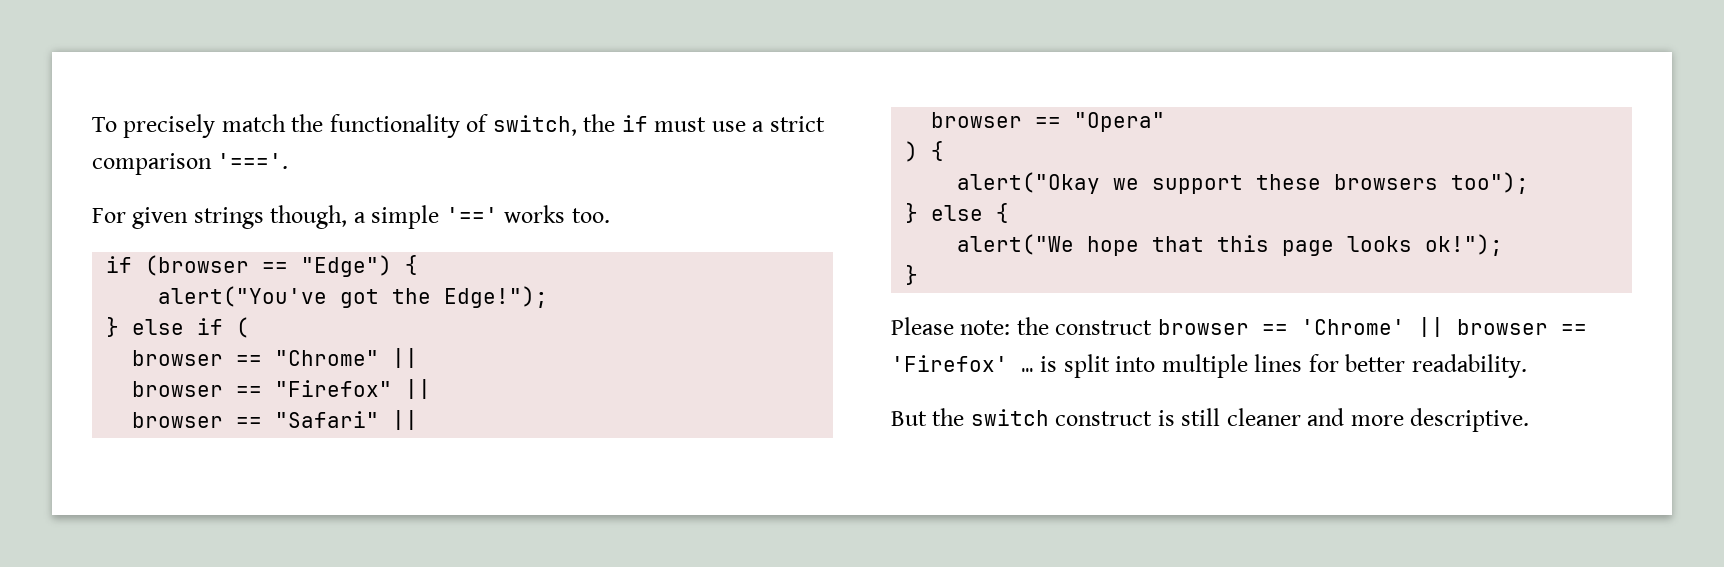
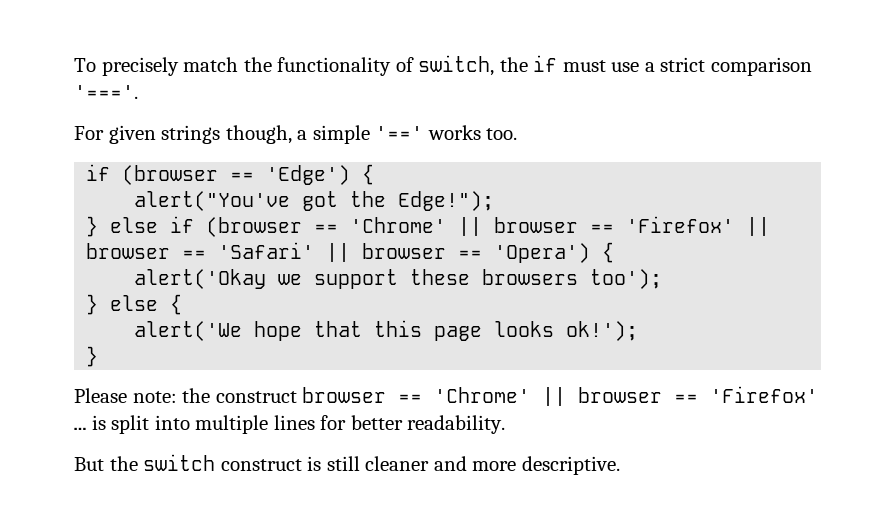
[301,255,393,277] "Edge") -> [266,165,351,185] 'Edge')
[236,317,250,338] [132,348,419,368] [132,379,432,399] [132,410,419,430] [931,112,1166,132] [905,141,945,162] [957,172,1101,194] ( // browser == "Chrome" || // browser == "Firefox" || // browser == "Safari" || // browser == "Opera" // ) { // alert("Okay -> [206,216,771,237] [86,242,615,263] [134,269,267,289] (browser == 'Chrome' || browser == 'Firefox' || browser == 'Safari' || browser == 'Opera') { // alert('Okay
[1451,172,1530,194] too"); -> [590,269,663,289] too');
[957,234,1075,255] alert("We -> [134,321,243,341] alert('We
[1425,234,1504,256] ok!"); -> [566,321,639,341] ok!');

